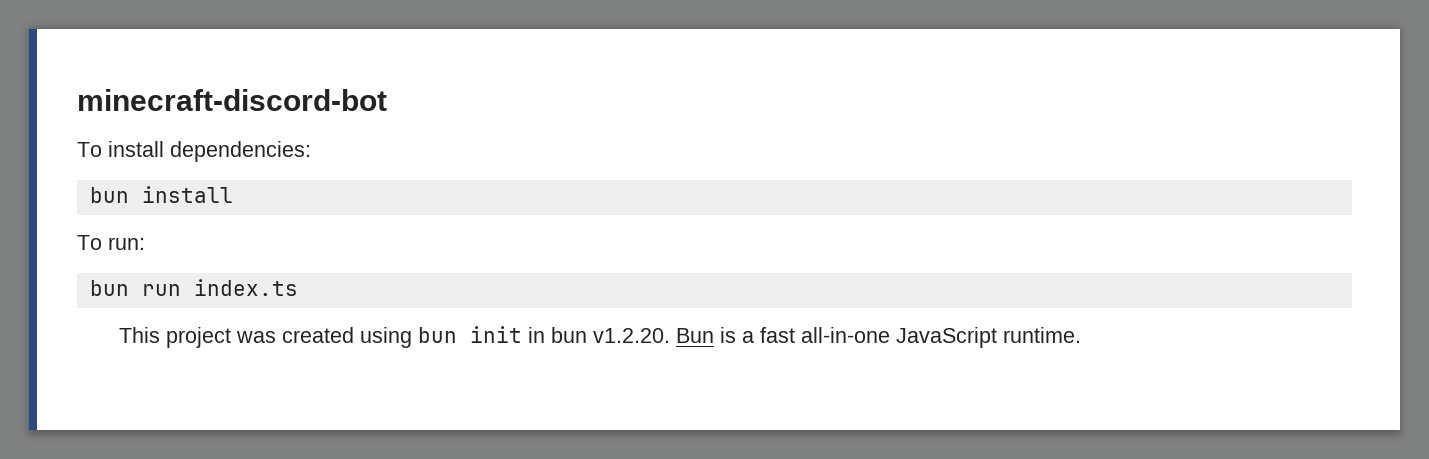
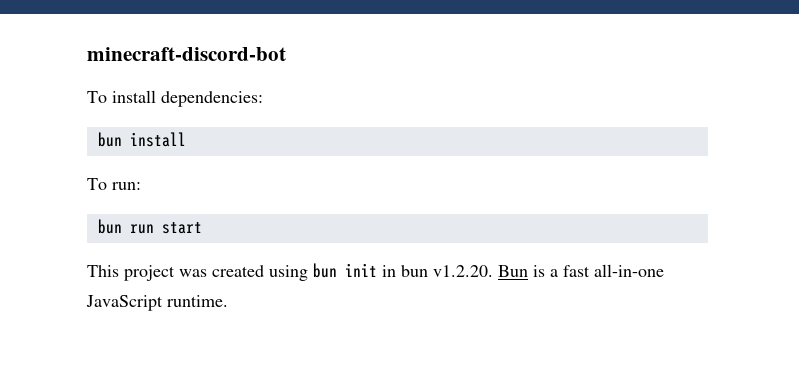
[193,279,298,296] index.ts -> [161,222,202,234] start

